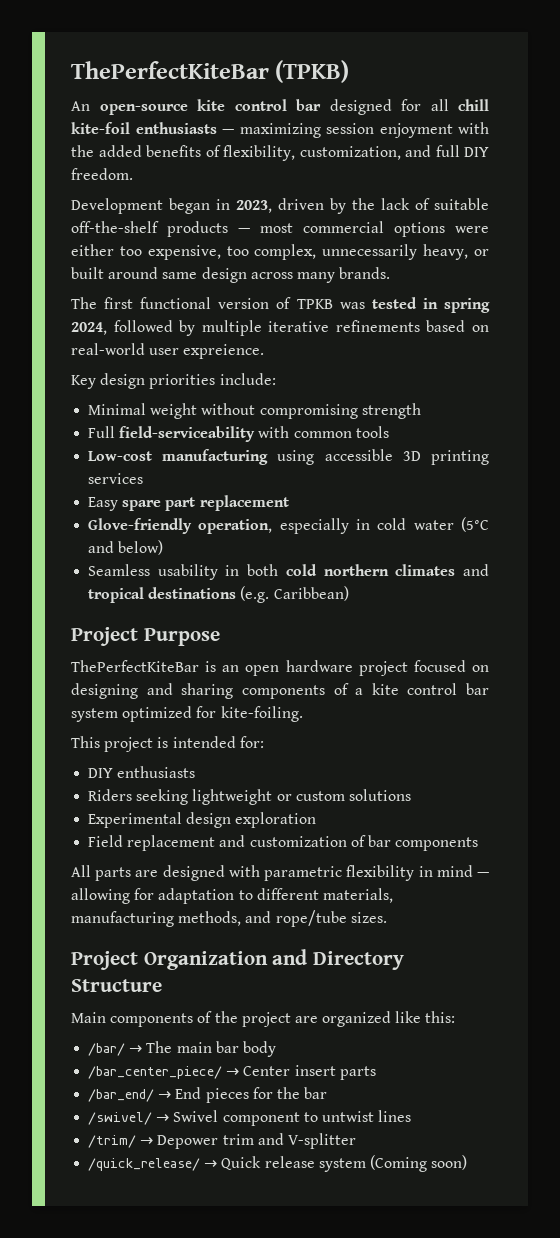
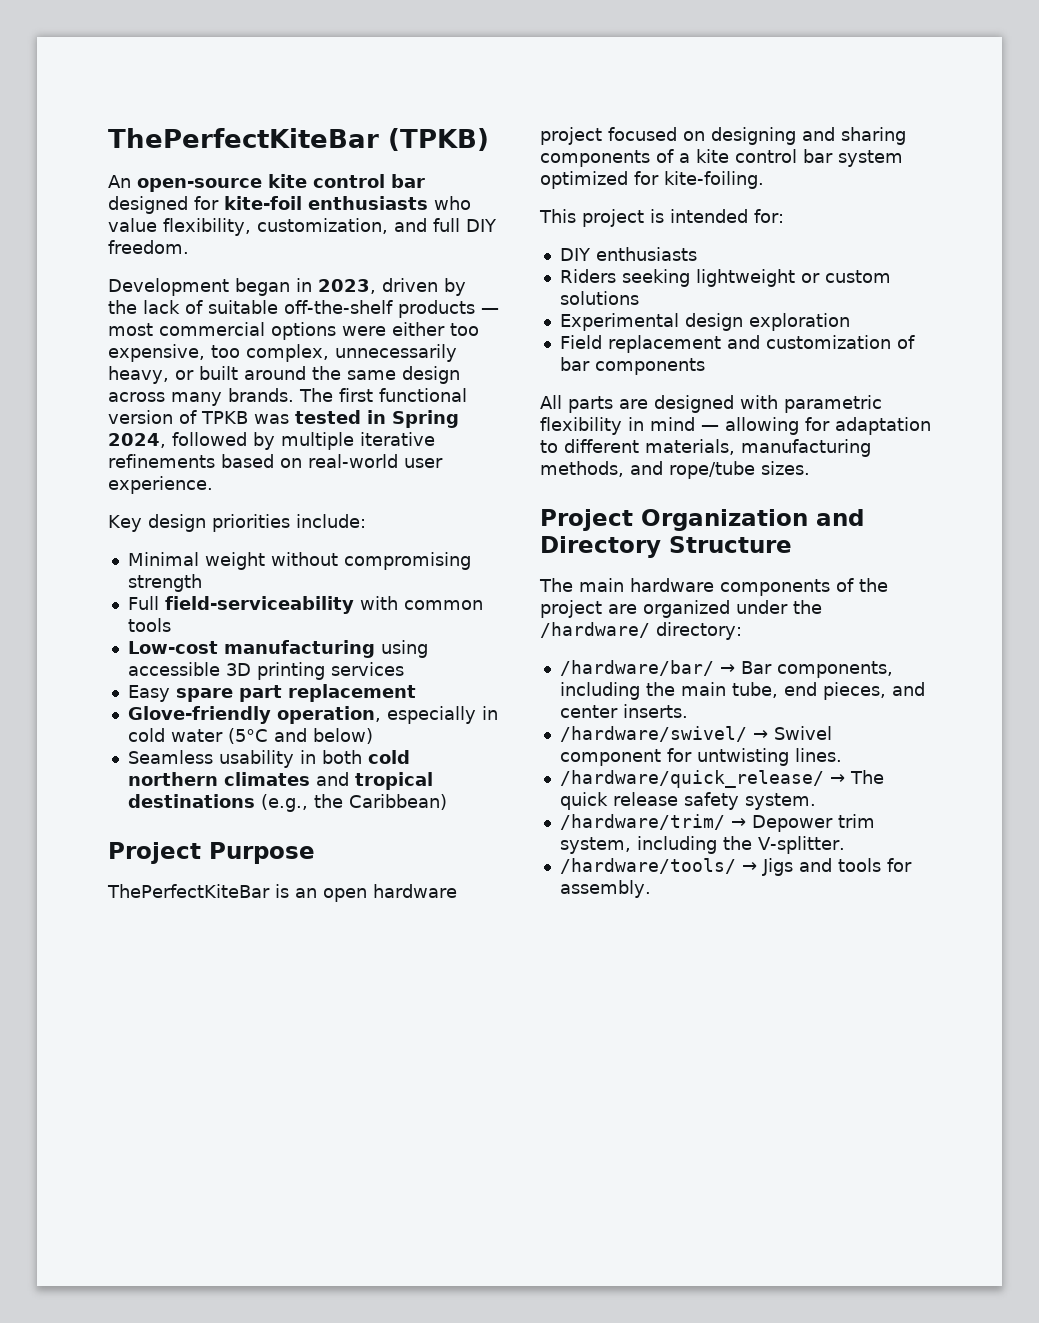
[430,99,489,111] [71,122,489,138] [71,145,221,157] all chill kite-foil enthusiasts — maximizing session enjoyment with the added benefits of -> [224,196,471,210] [108,218,157,232] kite-foil enthusiasts who value
(159, 273) none -> [312,366,341,380] the
(391, 273) // -> (294, 395) none
[443,298,490,313] spring -> [392,410,459,428] Spring
[183,344,265,359] expreience. -> [108,476,213,494] experience.
[240,586,270,603] (e.g. -> [260,794,343,812] (e.g., the
[71,1012,106,1023] Main -> [539,578,714,592] The main hardware
[395,1011,456,1023] [88,1041,276,1057] [88,1065,376,1080] [88,1087,328,1103] [88,1110,412,1126] [88,1133,356,1149] [88,1155,468,1172] like this: // /bar/ → The main bar body // /bar_center_piece/ → Center insert parts // /bar_end/ → End pieces for the bar // /swivel/ → Swivel component to untwist lines // /trim/ → Depower trim and V-splitter // /quick_release/ → Quick release system (Coming soon) -> [736,600,822,614] [540,622,742,640] [559,660,893,678] [559,682,925,700] [559,704,688,718] [559,726,832,742] [559,748,842,766] [559,770,884,788] [559,792,816,810] [559,814,875,832] [559,836,845,854] [559,858,912,876] [559,880,651,898] under the /hardware/ directory: // /hardware/bar/ → Bar components, including the main tube, end pieces, and center inserts. // /hardware/swivel/ → Swivel component for untwisting lines. // /hardware/quick_release/ → The quick release safety system. // /hardware/trim/ → Depower trim system, including the V-splitter. // /hardware/tools/ → Jigs and tools for assembly.

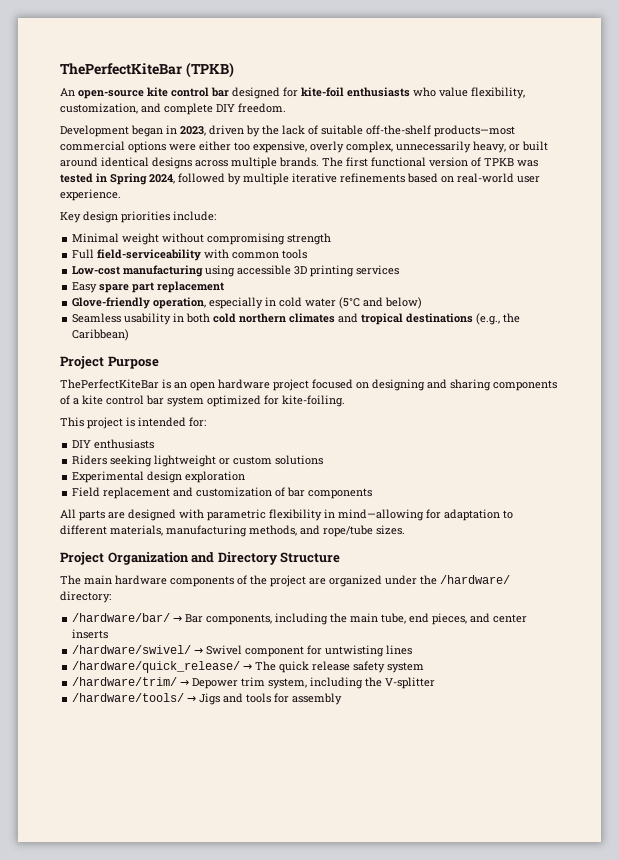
[433,218,460,232] full -> [164,103,213,115] complete
[397,300,499,318] [108,323,153,336] products — most -> [434,125,515,137] products—most
[211,345,240,358] too -> [310,141,344,153] overly
[312,366,460,384] [108,392,222,406] the same design across many -> [101,157,277,169] identical designs across multiple
[650,417,799,435] mind — allowing -> [338,509,424,521] mind—allowing
[622,704,688,718] inserts. -> [72,629,109,639] inserts
[794,748,842,762] lines. -> [386,645,413,655] lines
[744,793,816,810] system. -> [387,662,425,673] system
[757,836,845,854] V-splitter. -> [385,677,436,689] V-splitter
[559,880,651,898] assembly. -> [292,693,343,705] assembly

